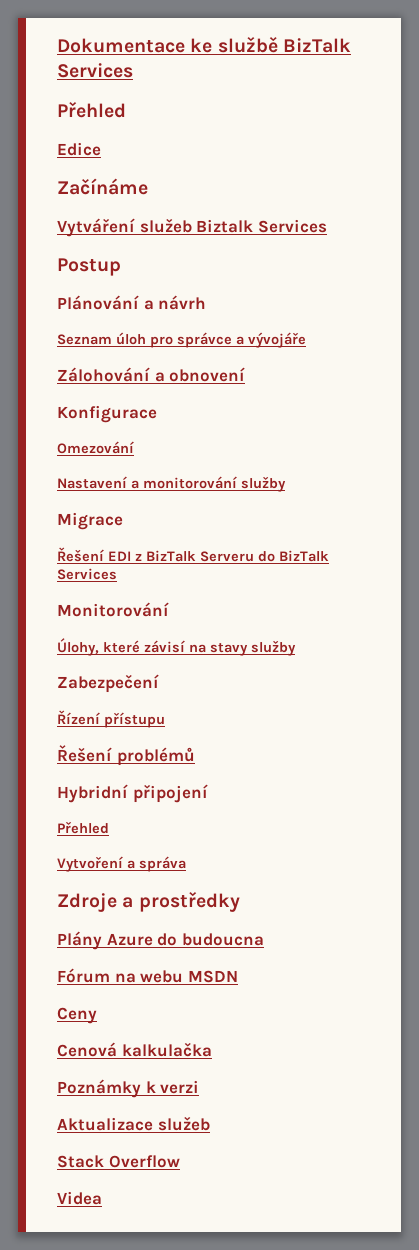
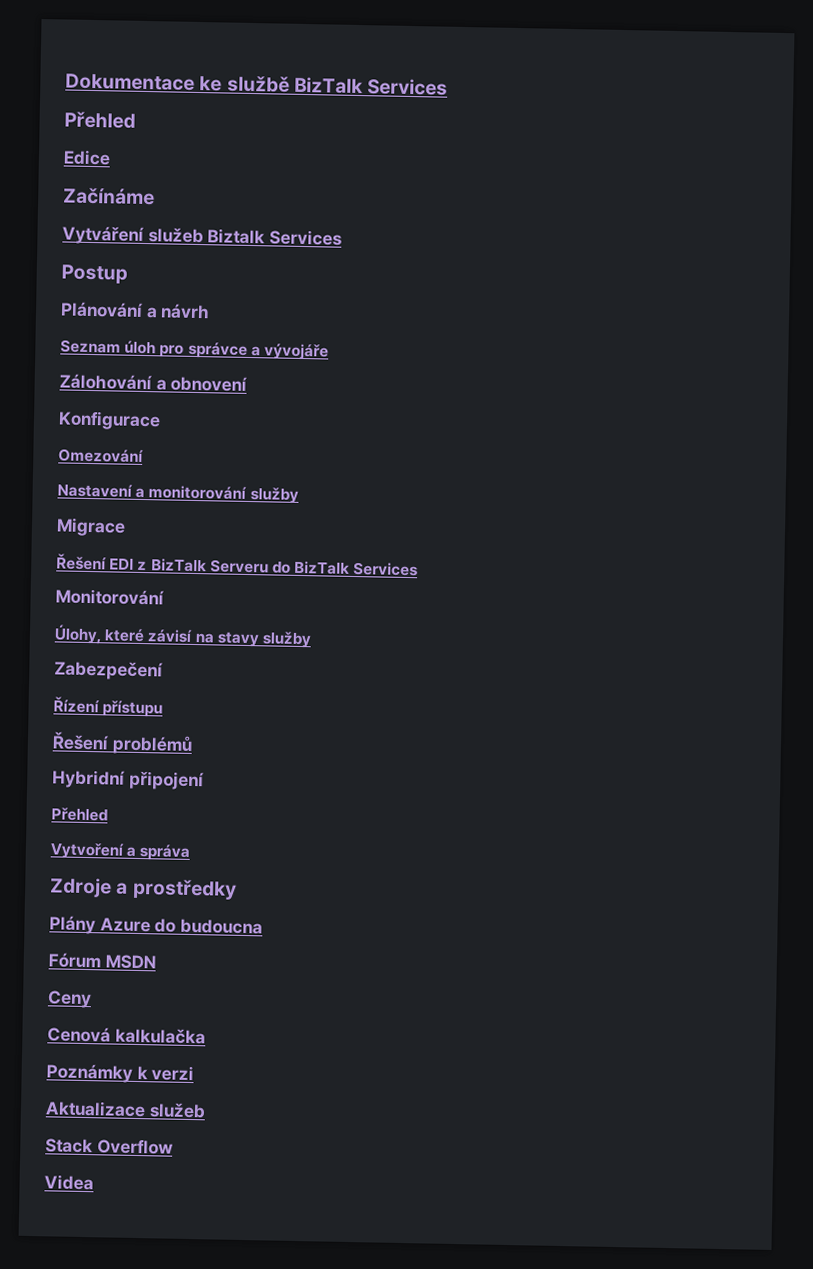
[114,970,184,983] na webu -> (101, 960) none

